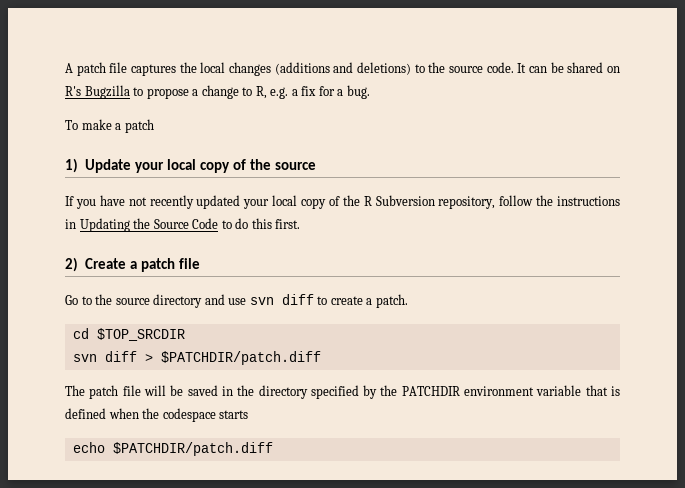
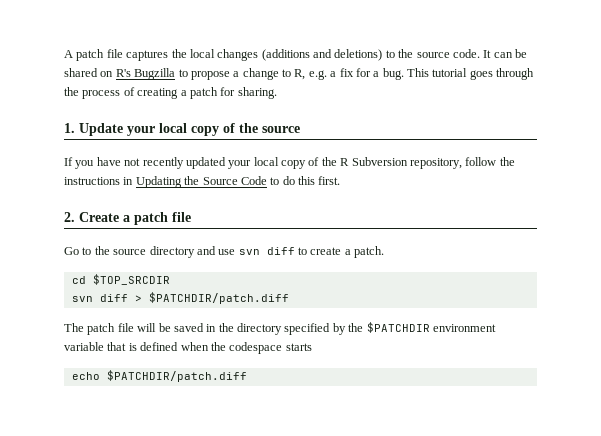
[65,119,154,133] [65,158,78,173] // To make a patch // 1) -> [407,68,535,80] [64,87,277,99] [64,123,75,133] This tutorial goes through the process of creating a patch for sharing. // 1.
[65,257,78,272] 2) -> [64,212,75,222] 2.
[401,386,460,396] PATCHDIR -> [366,322,430,333] $PATCHDIR

